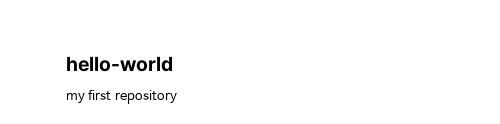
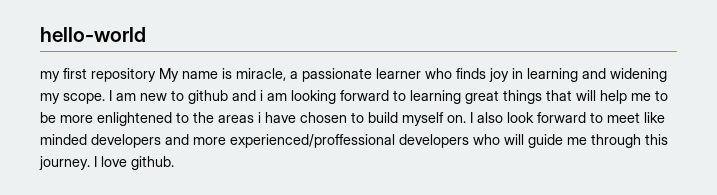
(177, 97) none -> [159,68,667,82] [40,90,668,104] [40,112,665,126] [40,134,668,148] [39,156,174,170] My name is miracle, a passionate learner who finds joy in learning and widening my scope. I am new to github and i am looking forward to learning great things that will help me to be more enlightened to the areas i have chosen to build myself on. I also look forward to meet like minded developers and more experienced/proffessional developers who will guide me through this journey. I love github.

